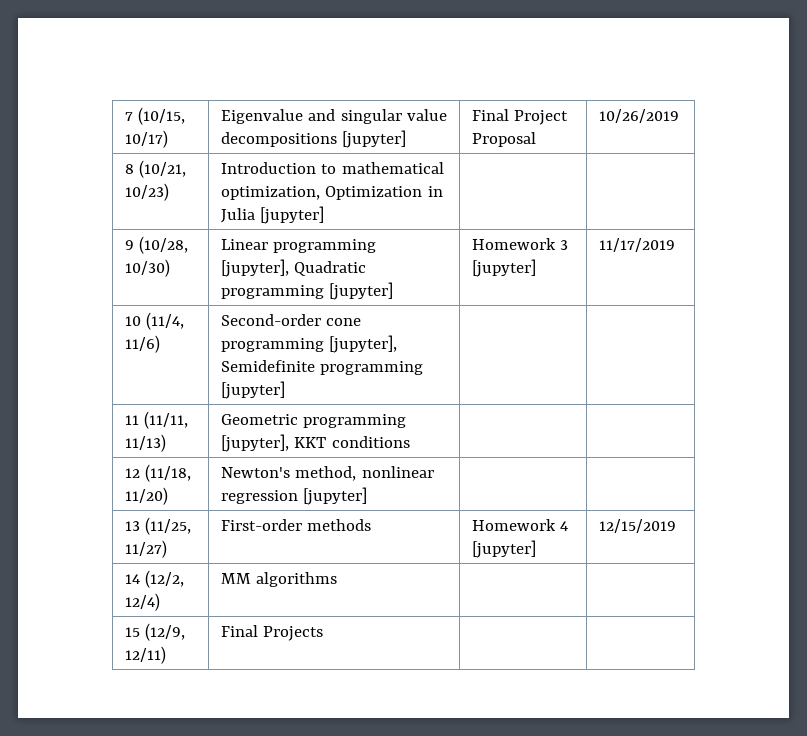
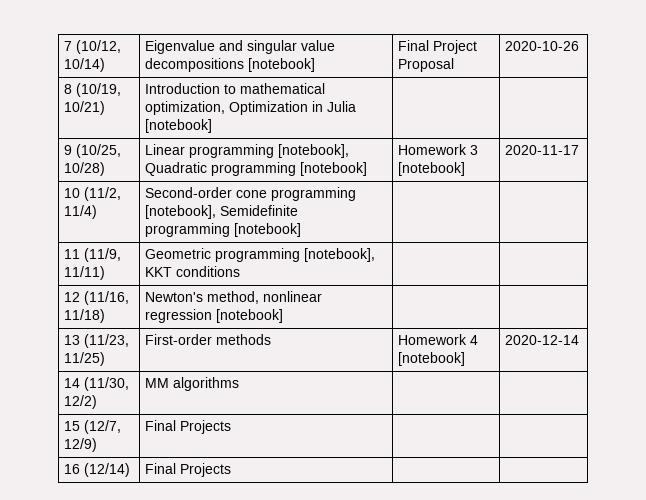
[138,107,186,125] [125,130,169,148] (10/15, 10/17) -> [76,40,122,54] [64,58,106,72] (10/12, 10/14)
[342,130,407,148] [jupyter] -> [248,58,316,72] [notebook]
[599,109,680,123] 10/26/2019 -> [505,41,580,51] 2020-10-26
[139,160,187,178] [125,183,170,201] (10/21, 10/23) -> [76,83,122,97] [64,101,106,115] (10/19, 10/21)
[260,206,325,224] [jupyter] -> [145,119,213,133] [notebook]
[139,236,189,254] [125,259,171,277] (10/28, 10/30) -> [76,144,122,158] [64,162,106,176] (10/25, 10/28)
[221,259,290,277] [jupyter], -> [278,144,350,158] [notebook],
[329,282,394,300] [jupyter] -> [300,162,368,176] [notebook]
[472,259,537,277] [599,238,676,252] [jupyter] | 11/17/2019 -> [398,162,466,176] [505,145,580,155] [notebook] | 2020-11-17
[146,312,185,330] [125,335,161,353] (11/4, 11/6) -> [84,187,122,201] [64,205,98,219] (11/2, 11/4)
[329,335,398,353] [jupyter], -> [145,205,217,219] [notebook],
[221,381,286,399] [jupyter] -> [234,223,302,237] [notebook]
[144,411,189,429] [125,434,167,452] (11/11, 11/13) -> [84,248,122,262] [64,266,106,280] (11/9, 11/11)
[221,434,290,452] [jupyter], -> [304,248,376,262] [notebook],
[145,464,192,482] [125,487,169,505] (11/18, 11/20) -> [84,291,130,305] [64,309,106,323] (11/16, 11/18)
[303,487,368,505] [jupyter] -> [216,309,284,323] [notebook]
[145,517,192,535] [125,540,168,558] (11/25, 11/27) -> [84,334,130,348] [64,352,106,366] (11/23, 11/25)
[472,540,537,558] [599,519,677,533] [jupyter] | 12/15/2019 -> [398,352,466,366] [505,335,580,345] [notebook] | 2020-12-14
[145,570,185,588] [125,593,161,611] (12/2, 12/4) -> [84,377,130,391] [64,395,98,409] (11/30, 12/2)
[145,623,186,641] [125,646,167,664] [221,625,324,641] (12/9, 12/11) | Final Projects | | -> [84,420,122,434] [64,438,98,452] [145,420,232,434] [64,463,131,477] [145,463,232,477] (12/7, 12/9) | Final Projects | | // 16 (12/14) | Final Projects | |

